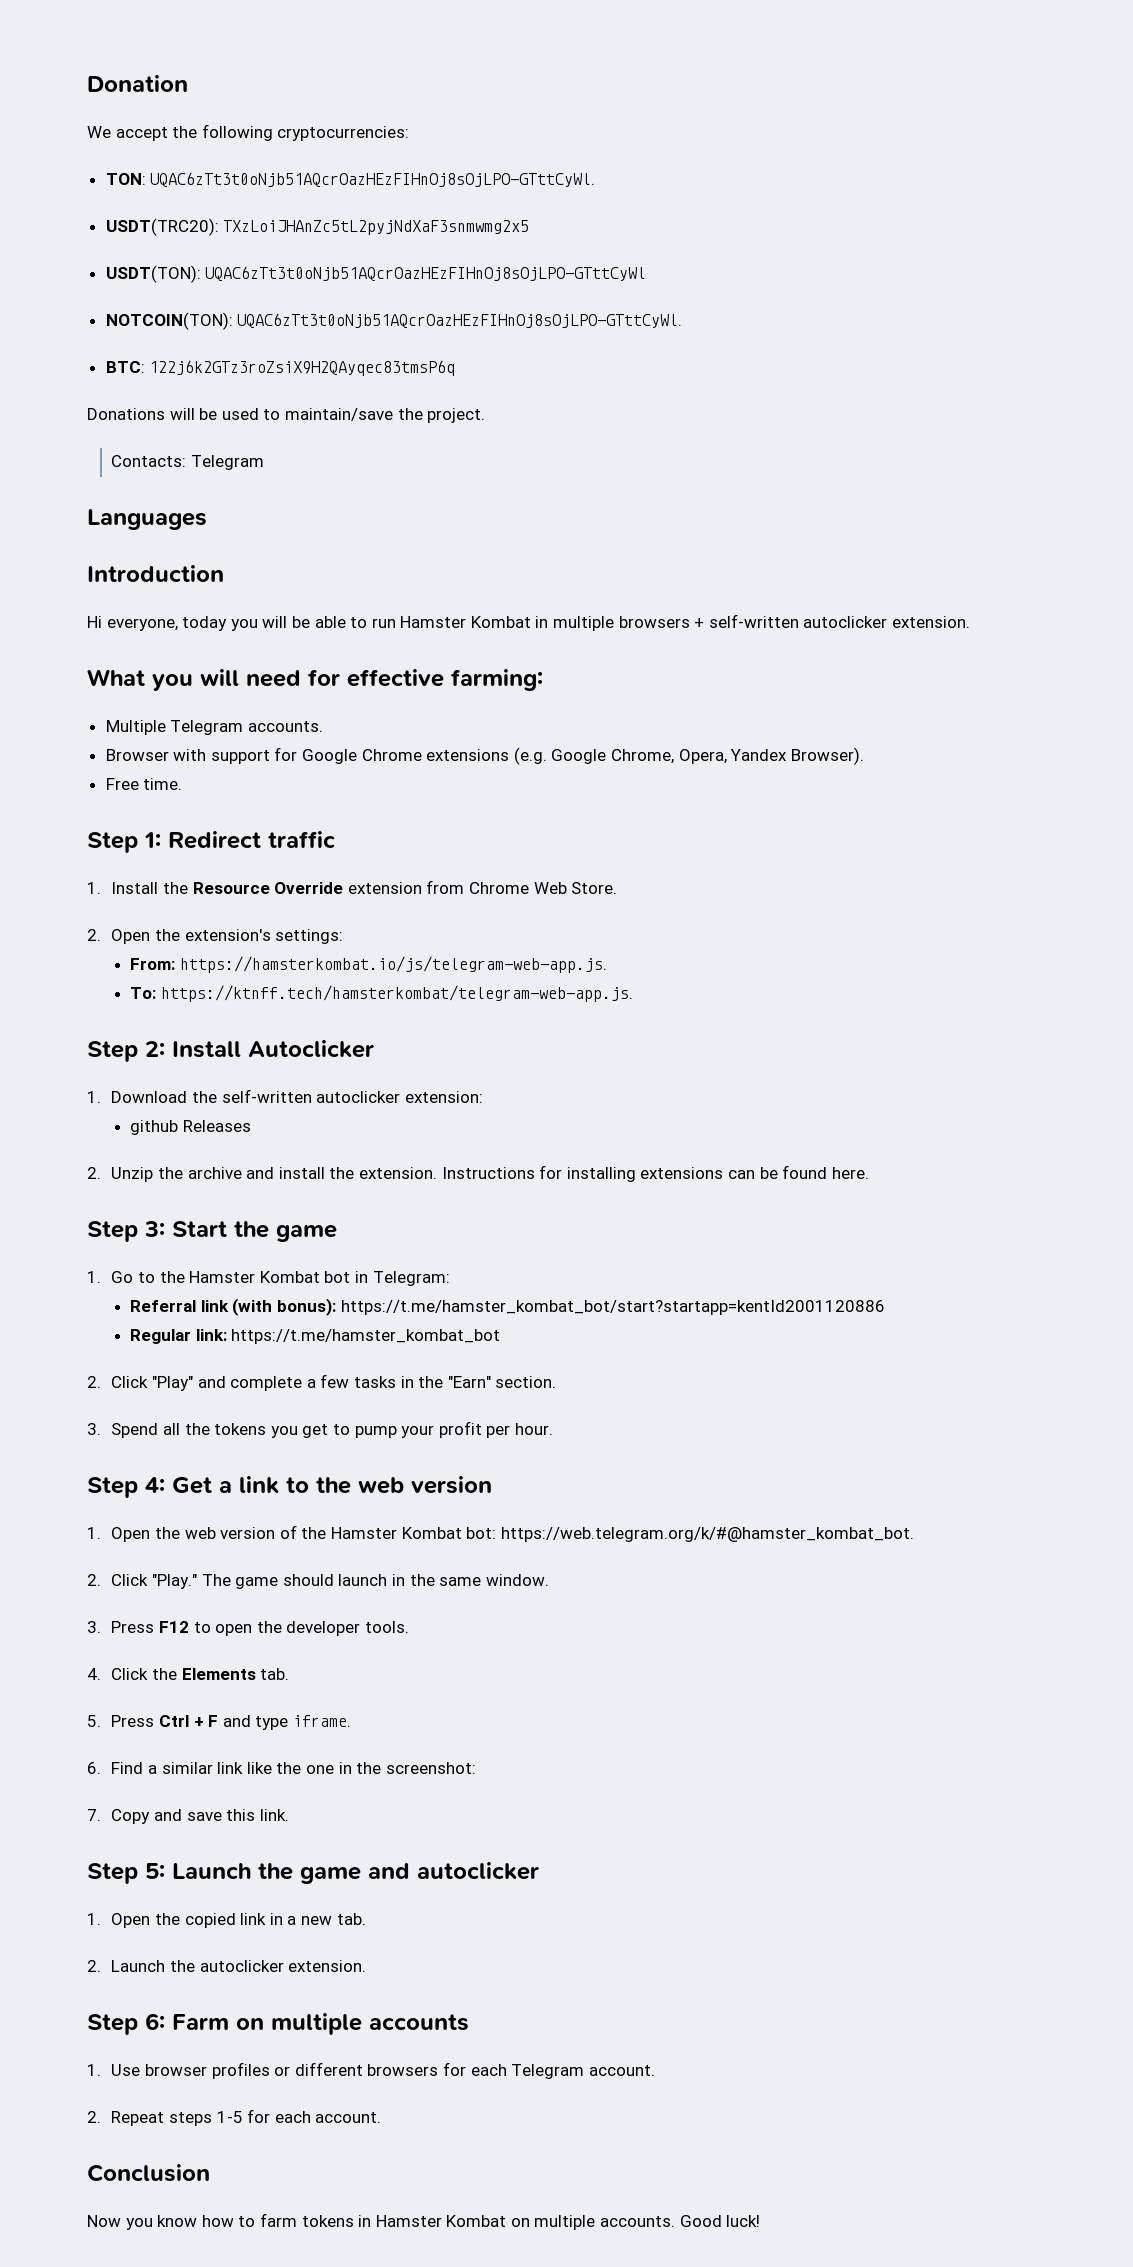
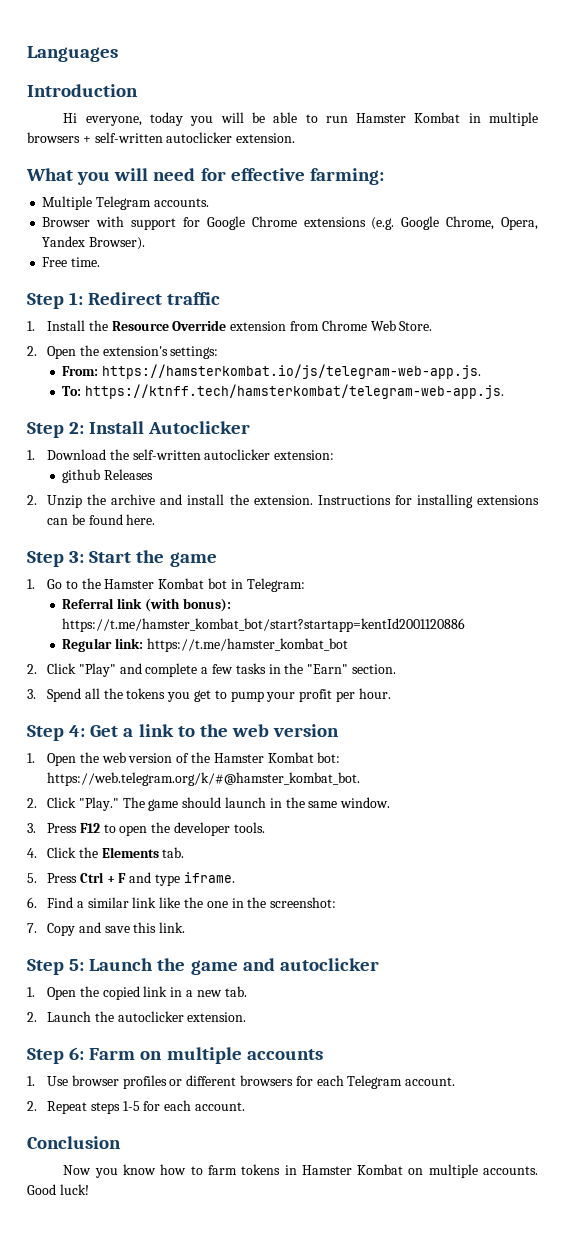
[87,75,188,92] [87,124,410,141] [105,172,596,187] [105,218,530,236] [105,265,647,283] [105,312,683,330] [105,360,456,376] [87,408,486,423] [111,455,265,470] Donation // We accept the following cryptocurrencies: // TON: UQAC6zTt3t0oNjb51AQcrOazHEzFIHnOj8sOjLPO-GTttCyWl. // USDT(TRC20): TXzLoiJHAnZc5tL2pyjNdXaF3snmwmg2x5 // USDT(TON): UQAC6zTt3t0oNjb51AQcrOazHEzFIHnOj8sOjLPO-GTttCyWl // NOTCOIN(TON): UQAC6zTt3t0oNjb51AQcrOazHEzFIHnOj8sOjLPO-GTttCyWl. // BTC: 122j6k2GTz3roZsiX9H2QAyqec83tmsP6q // Donations will be used to maintain/save the project. // Contacts: Telegram // -> (27, 54) none

